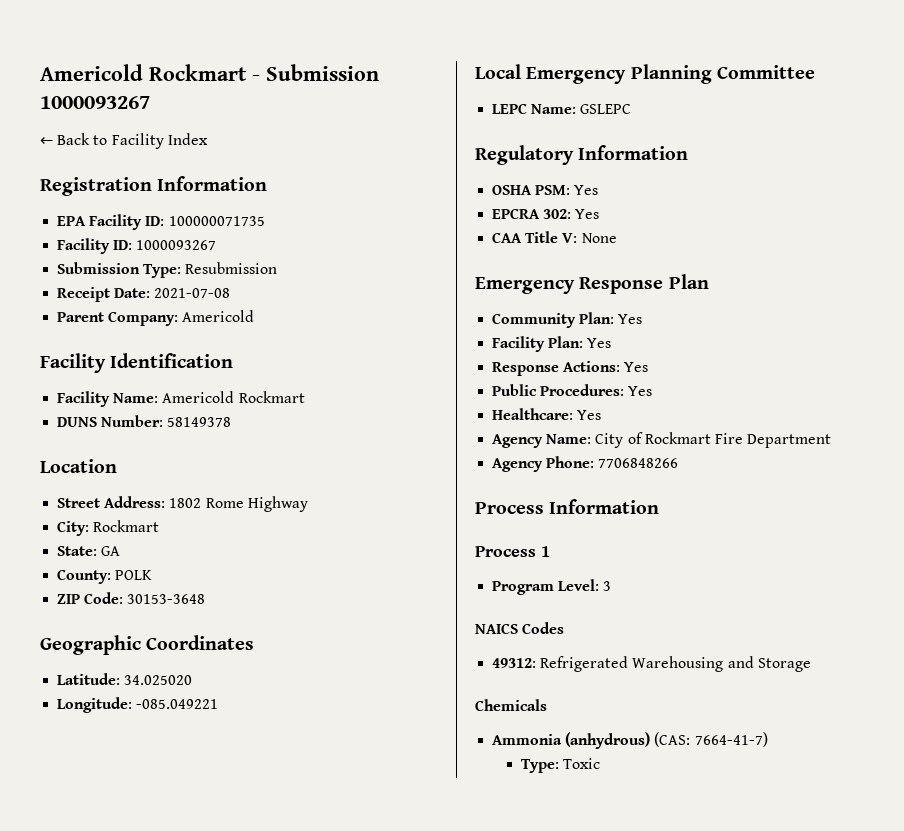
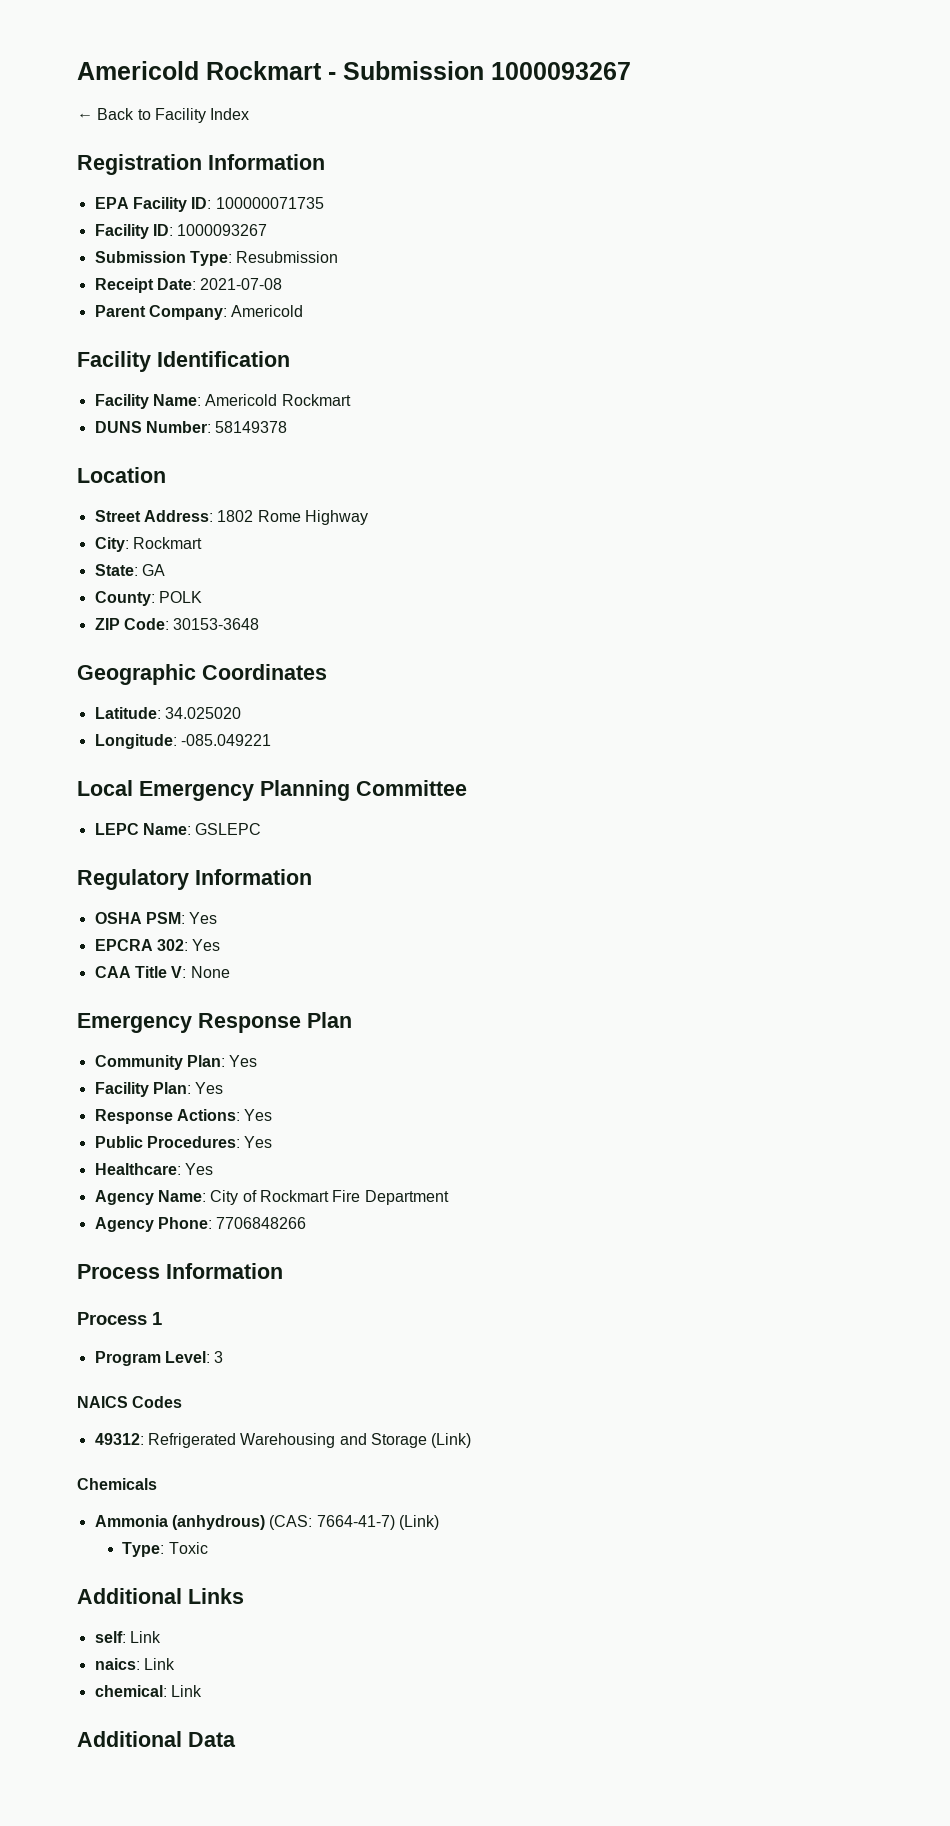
(811, 665) none -> [431,1433,472,1448] (Link)
(768, 739) none -> [398,1515,439,1530] (Link)
(600, 763) none -> [77,1588,244,1604] [94,1631,161,1643] [94,1658,175,1670] [94,1685,202,1697] [77,1731,236,1747] // Additional Links // self: Link // naics: Link // chemical: Link // Additional Data

